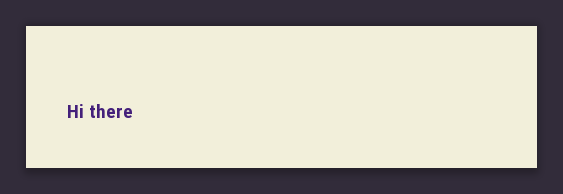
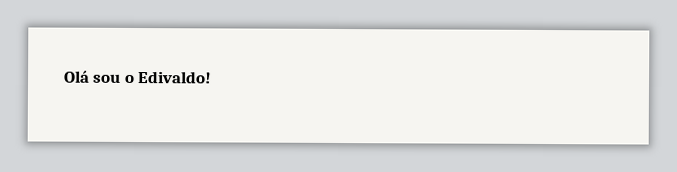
[67,104,134,118] Hi there -> [64,70,213,84] Olá sou o Edivaldo!

